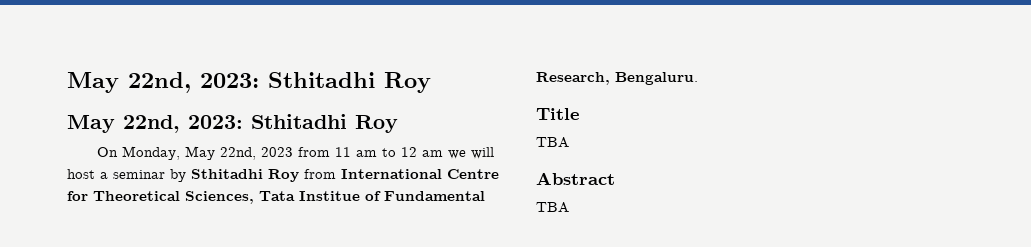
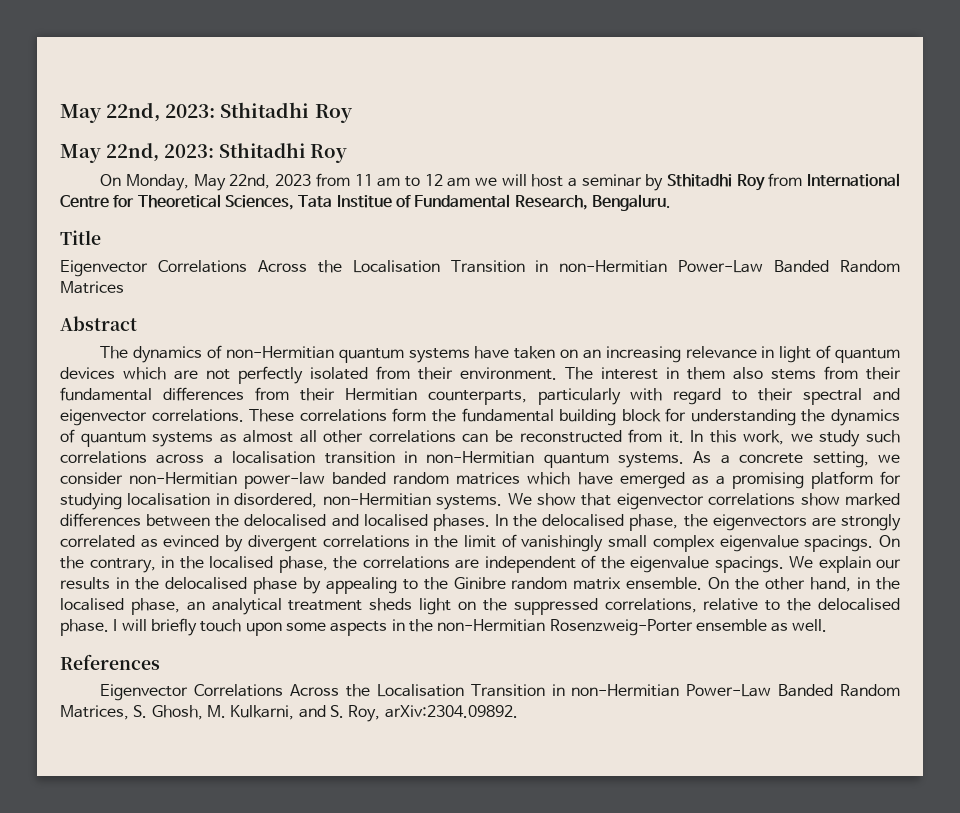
[536,137,569,148] [536,172,615,185] [536,202,569,213] TBA // Abstract // TBA -> [60,260,900,277] [60,281,124,294] [60,316,137,331] [100,345,900,363] [60,366,901,384] [60,387,900,405] [60,408,901,426] [60,429,900,447] [60,451,900,468] [60,471,902,489] [60,493,900,510] [60,513,901,531] [60,534,901,552] [60,555,901,573] [60,577,901,594] [60,598,900,615] [60,618,828,636] [60,654,160,670] [100,684,900,701] [60,705,518,722] Eigenvector Correlations Across the Localisation Transition in non-Hermitian Power-Law Banded Random Matrices // Abstract // The dynamics of non-Hermitian quantum systems have taken on an increasing relevance in light of quantum devices which are not perfectly isolated from their environment. The interest in them also stems from their fundamental differences from their Hermitian counterparts, particularly with regard to their spectral and eigenvector correlations. These correlations form the fundamental building block for understanding the dynamics of quantum systems as almost all other correlations can be reconstructed from it. In this work, we study such correlations across a localisation transition in non-Hermitian quantum systems. As a concrete setting, we consider non-Hermitian power-law banded random matrices which have emerged as a promising platform for studying localisation in disordered, non-Hermitian systems. We show that eigenvector correlations show marked differences between the delocalised and localised phases. In the delocalised phase, the eigenvectors are strongly correlated as evinced by divergent correlations in the limit of vanishingly small complex eigenvalue spacings. On the contrary, in the localised phase, the correlations are independent of the eigenvalue spacings. We explain our results in the delocalised phase by appealing to the Ginibre random matrix ensemble. On the other hand, in the localised phase, an analytical treatment sheds light on the suppressed correlations, relative to the delocalised phase. I will briefly touch upon some aspects in the non-Hermitian Rosenzweig-Porter ensemble as well. // References // Eigenvector Correlations Across the Localisation Transition in non-Hermitian Power-Law Banded Random Matrices, S. Ghosh, M. Kulkarni, and S. Roy, arXiv:2304.09892.

